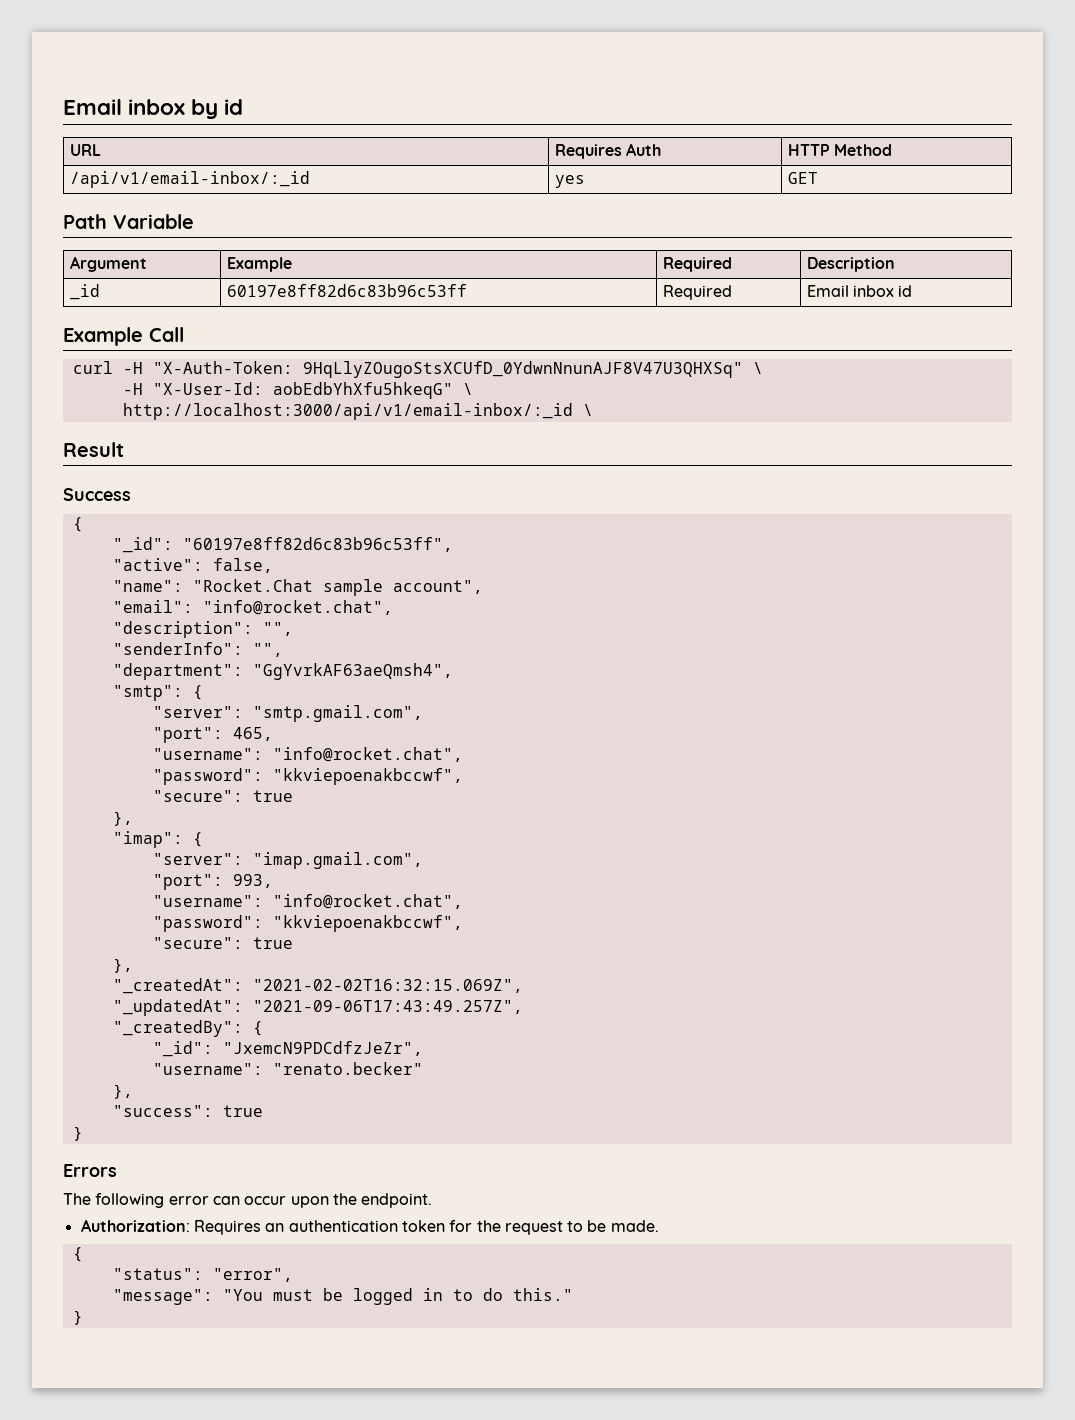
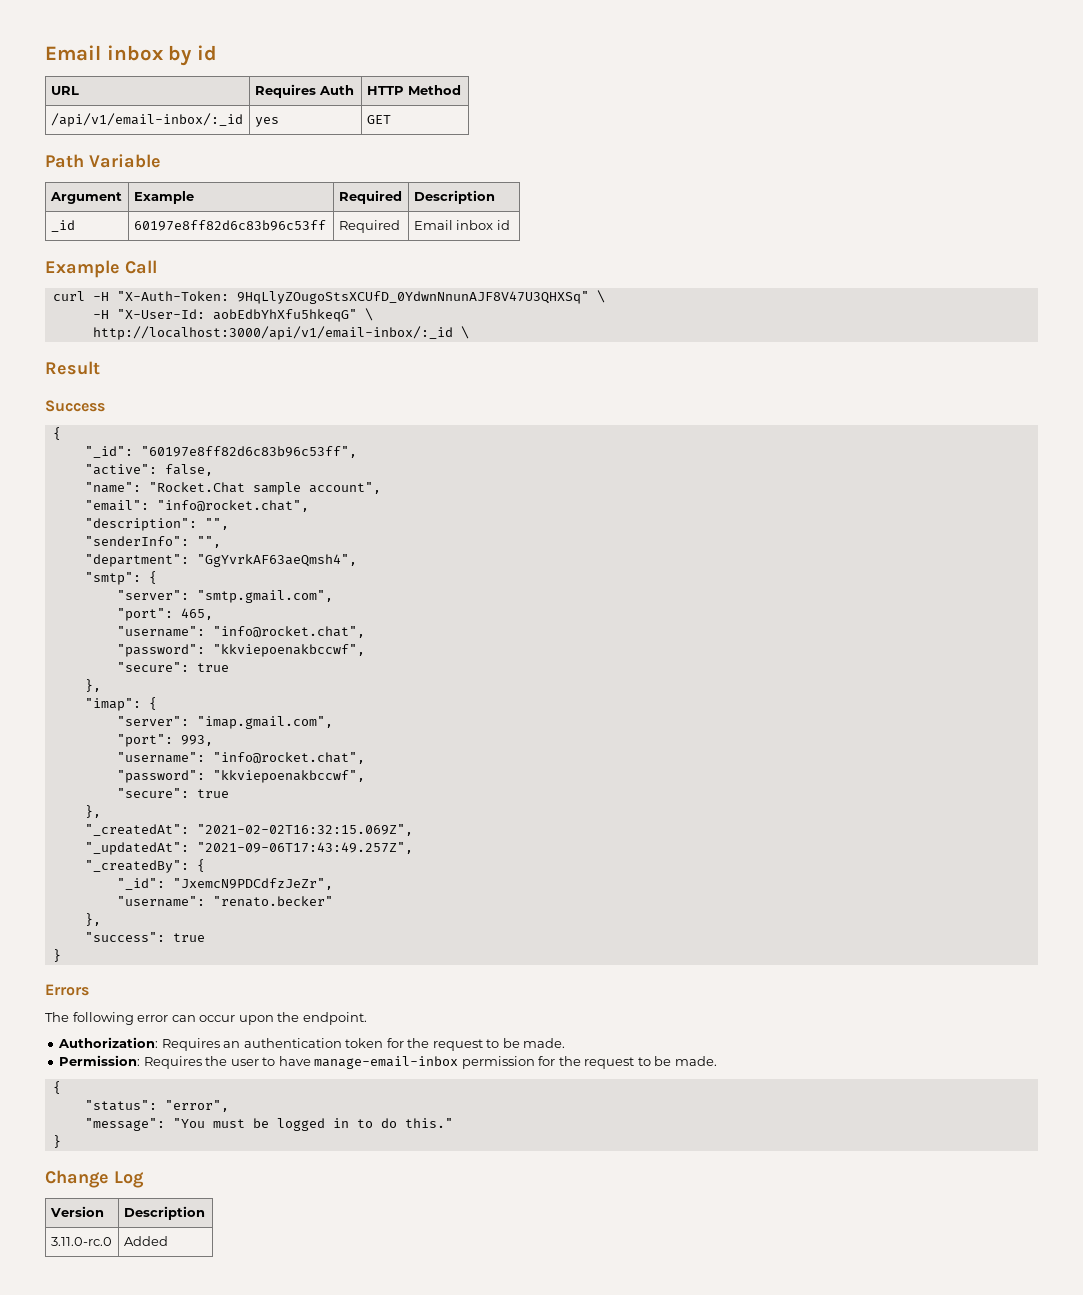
(659, 1226) none -> [59,1055,717,1069] // Permission: Requires the user to have manage-email-inbox permission for the request to be made.
(83, 1317) none -> [45,1170,144,1188] [49,1206,104,1217] [123,1206,205,1220] [50,1237,112,1246] [123,1236,168,1246] // Change Log // Version | Description // 3.11.0-rc.0 | Added

